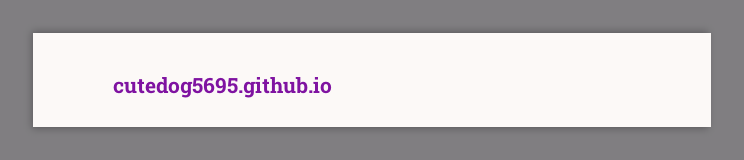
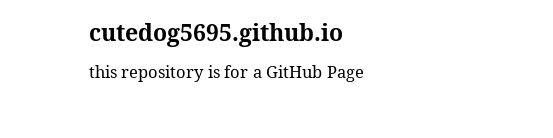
(332, 87) none -> [89,65,364,82] // this repository is for a GitHub Page

